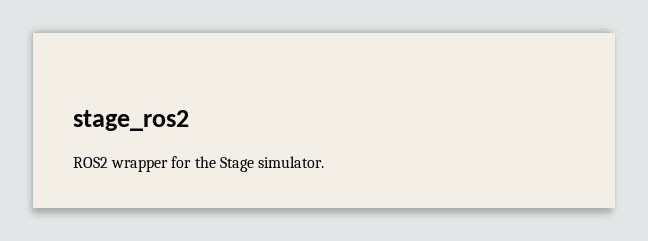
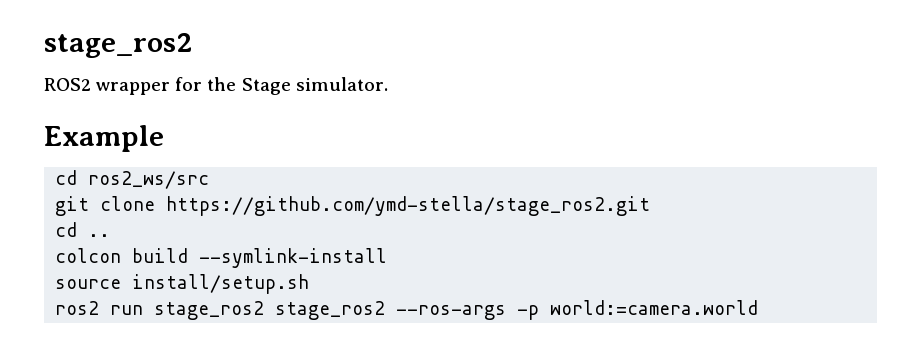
(324, 162) none -> [44,125,164,152] [55,170,210,189] [55,196,651,216] [55,222,111,237] [55,248,388,268] [55,274,310,294] [55,300,759,320] // Example // cd ros2_ws/src // git clone https://github.com/ymd-stella/stage_ros2.git // cd .. // colcon build --symlink-install // source install/setup.sh // ros2 run stage_ros2 stage_ros2 --ros-args -p world:=camera.world

